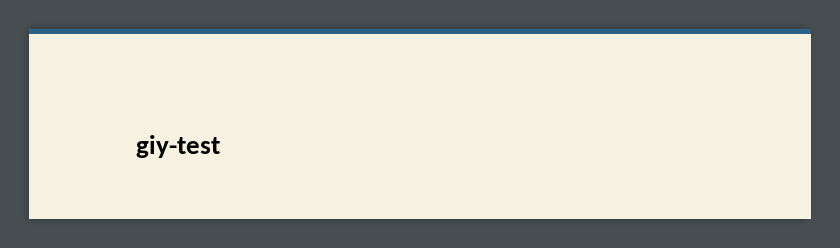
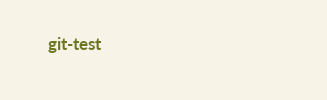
[136,135,220,158] giy-test -> [48,37,102,53] git-test

